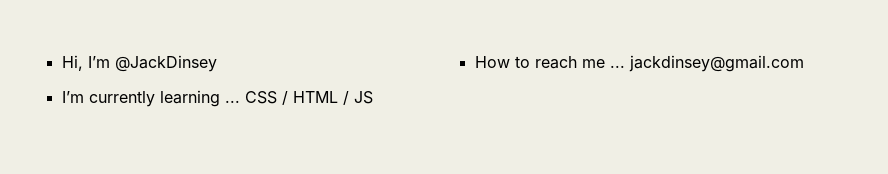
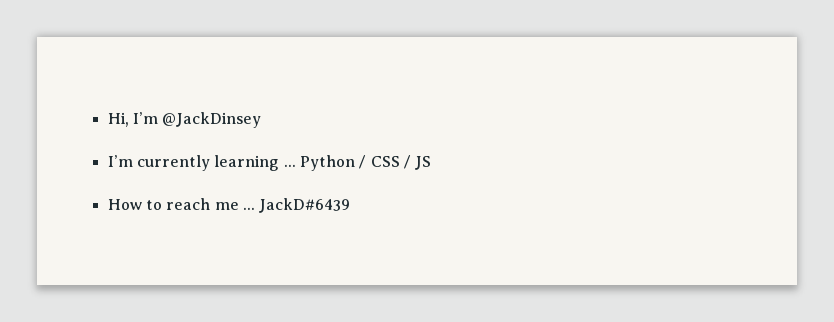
[244,91,338,105] CSS / HTML -> [299,155,400,171] Python / CSS
[628,55,804,72] jackdinsey@gmail.com -> [259,198,351,213] JackD#6439

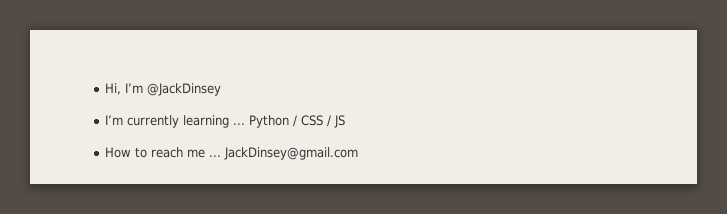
[259,198,351,213] JackD#6439 -> [224,147,359,160] JackDinsey@gmail.com

